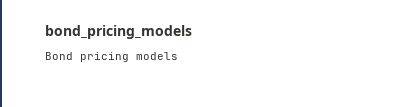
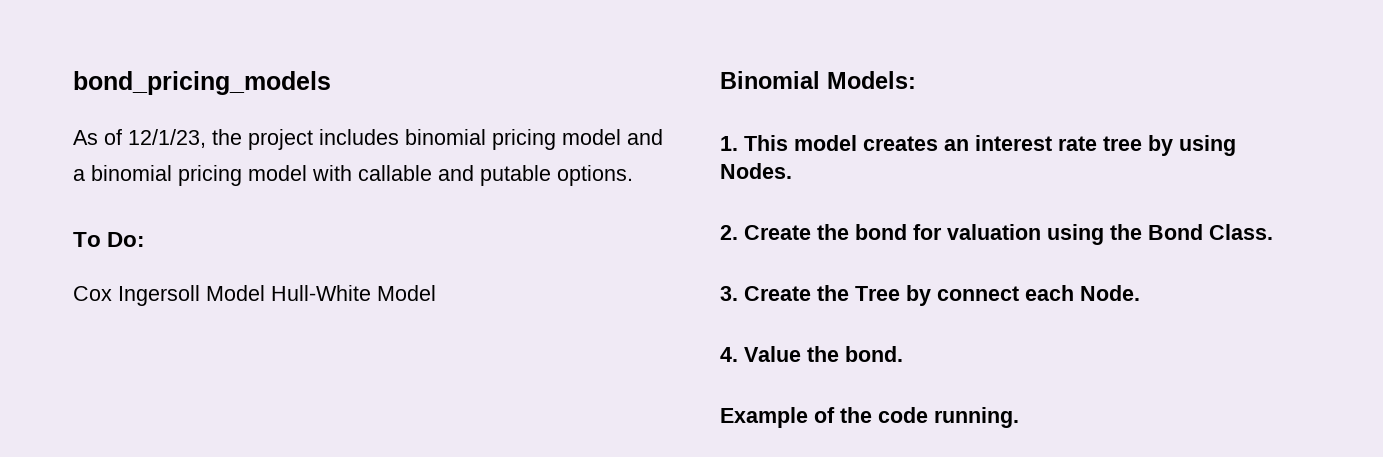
[45,52,178,62] Bond pricing models -> [73,129,663,150] [73,165,633,186] [73,232,146,247] [73,285,436,306] [720,71,916,89] [720,135,1236,156] [720,163,792,179] [720,224,1273,245] [720,285,1140,306] [720,346,903,362] [720,407,1019,428] As of 12/1/23, the project includes binomial pricing model and a binomial pricing model with callable and putable options. // To Do: // Cox Ingersoll Model Hull-White Model // Binomial Models: // 1. This model creates an interest rate tree by using Nodes. // 2. Create the bond for valuation using the Bond Class. // 3. Create the Tree by connect each Node. // 4. Value the bond. // Example of the code running.

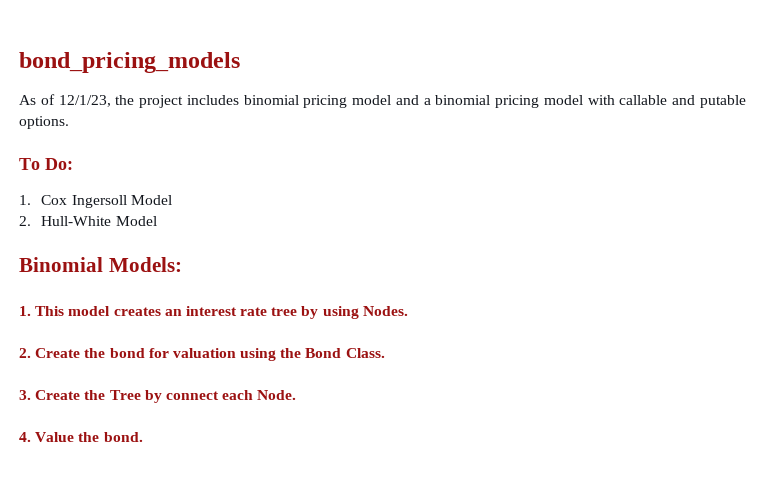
(146, 239) none -> [19,195,31,205] 1.
(265, 293) none -> [19,216,31,226] // 2.
[720,407,1019,428] // Example of the code running. -> (143, 437) none

